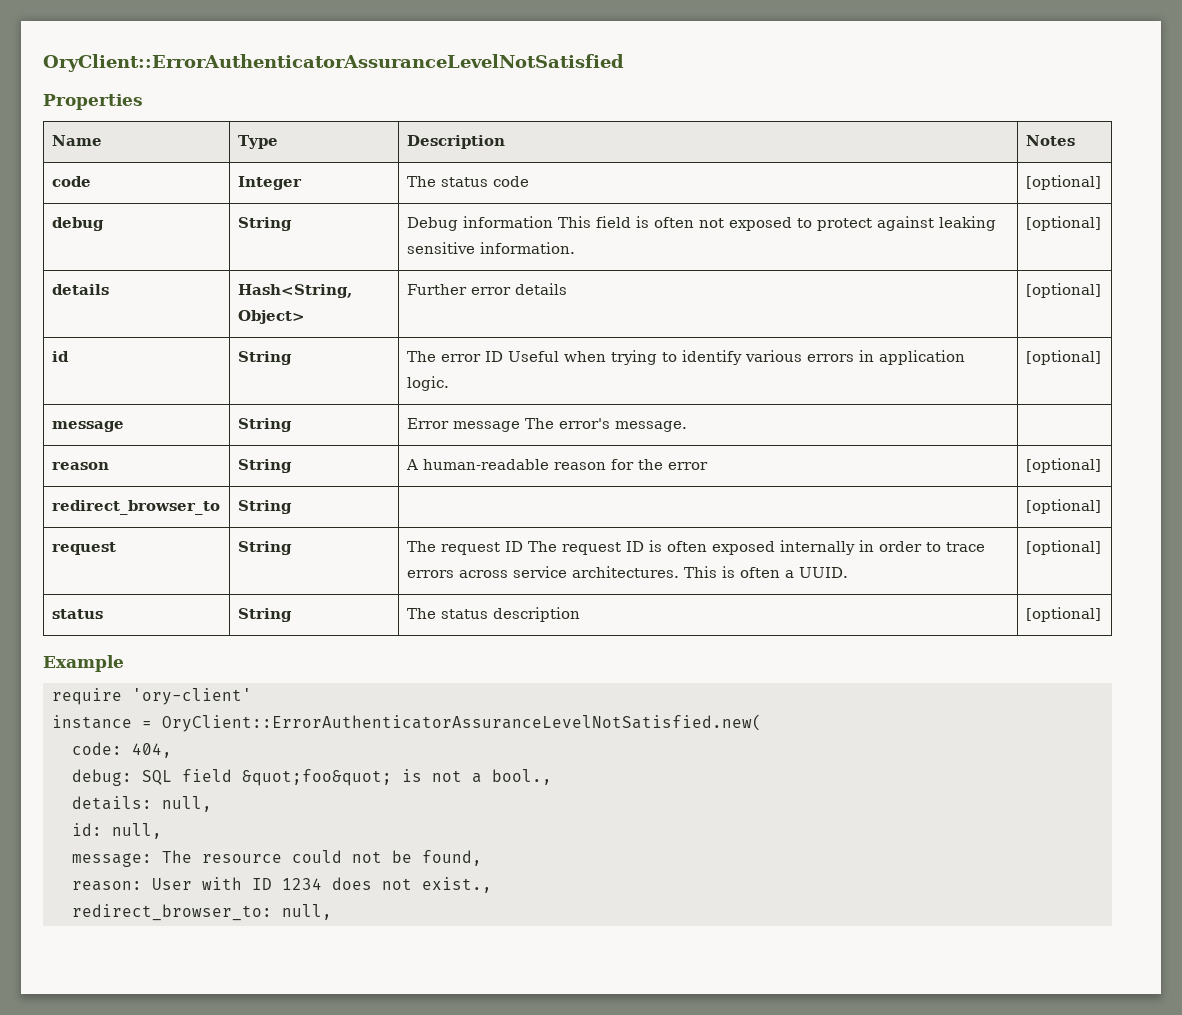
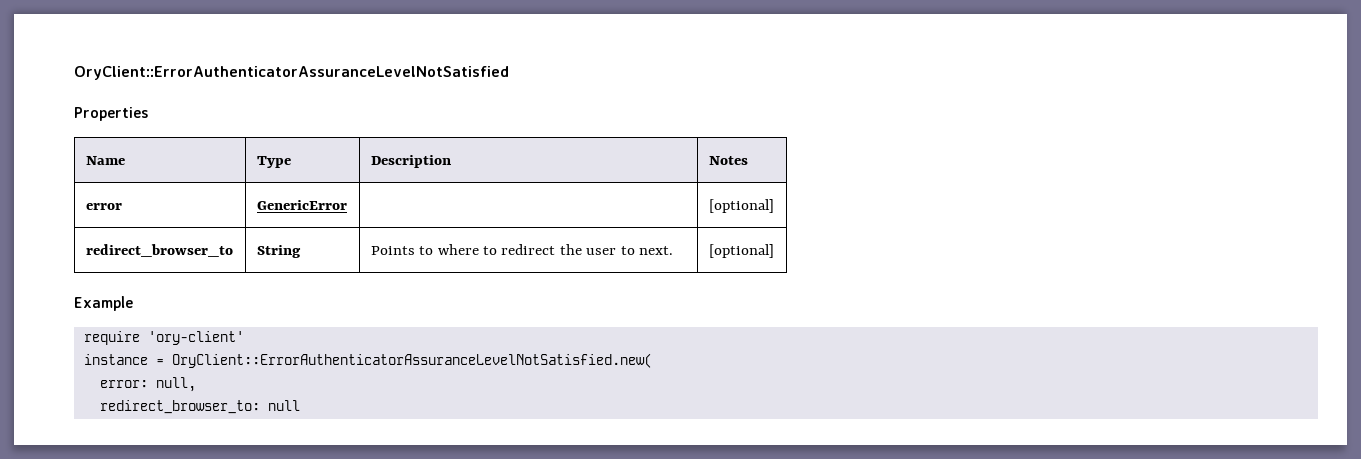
[51,176,91,187] [237,176,302,190] [406,176,529,187] [1025,175,1101,190] [51,217,104,231] [237,217,292,231] [406,216,996,231] [406,242,575,254] [1025,216,1101,231] [51,284,109,295] [237,284,352,298] [237,310,305,324] [406,283,567,295] [1025,283,1101,298] [51,351,69,362] [237,351,292,365] [406,350,965,365] [406,376,449,391] [1025,350,1101,365] [51,421,124,432] [237,418,292,432] [406,418,687,432] [51,462,109,470] [237,459,292,473] [405,459,708,470] [1025,458,1101,473] [51,500,220,515] [237,500,292,514] [1025,499,1101,514] [51,542,116,555] [237,541,292,555] [406,540,985,555] [406,566,848,578] [1025,540,1101,555] [51,609,103,619] [237,608,292,622] [406,607,580,622] code | Integer | The status code | [optional] // debug | String | Debug information This field is often not exposed to protect against leaking sensitive information. | [optional] // details | Hash<String, Object> | Further error details | [optional] // id | String | The error ID Useful when trying to identify various errors in application logic. | [optional] // message | String | Error message The error's message. | // reason | String | A human-readable reason for the error | [optional] // redirect_browser_to | String | | [optional] // request | String | The request ID The request ID is often exposed internally in order to trace errors across service architectures. This is often a UUID. | [optional] // status | String | The status description -> [85,203,122,210] [256,200,347,210] [708,199,774,213] [85,244,233,257] [256,245,301,258] [370,244,674,255] error | GenericError | | [optional] // redirect_browser_to | String | Points to where to redirect the user to next.
[72,742,172,758] [72,769,552,786] [72,796,212,812] [72,823,162,839] [72,850,482,867] [72,877,492,893] code: 404, // debug: SQL field &quot;foo&quot; is not a bool., // details: null, // id: null, // message: The resource could not be found, // reason: User with ID 1234 does not exist., -> [99,377,196,392] error: null,
[282,904,332,920] null, -> [267,400,300,411] null

